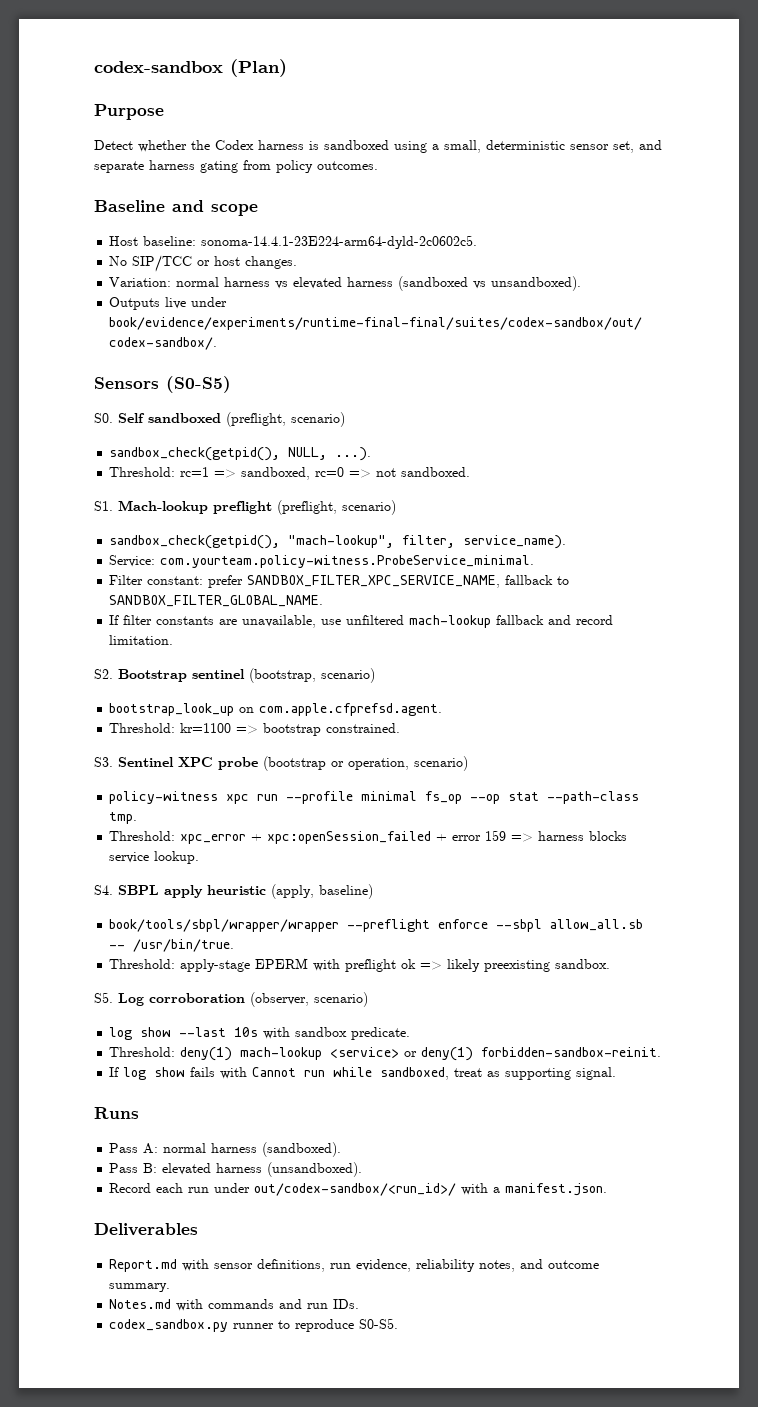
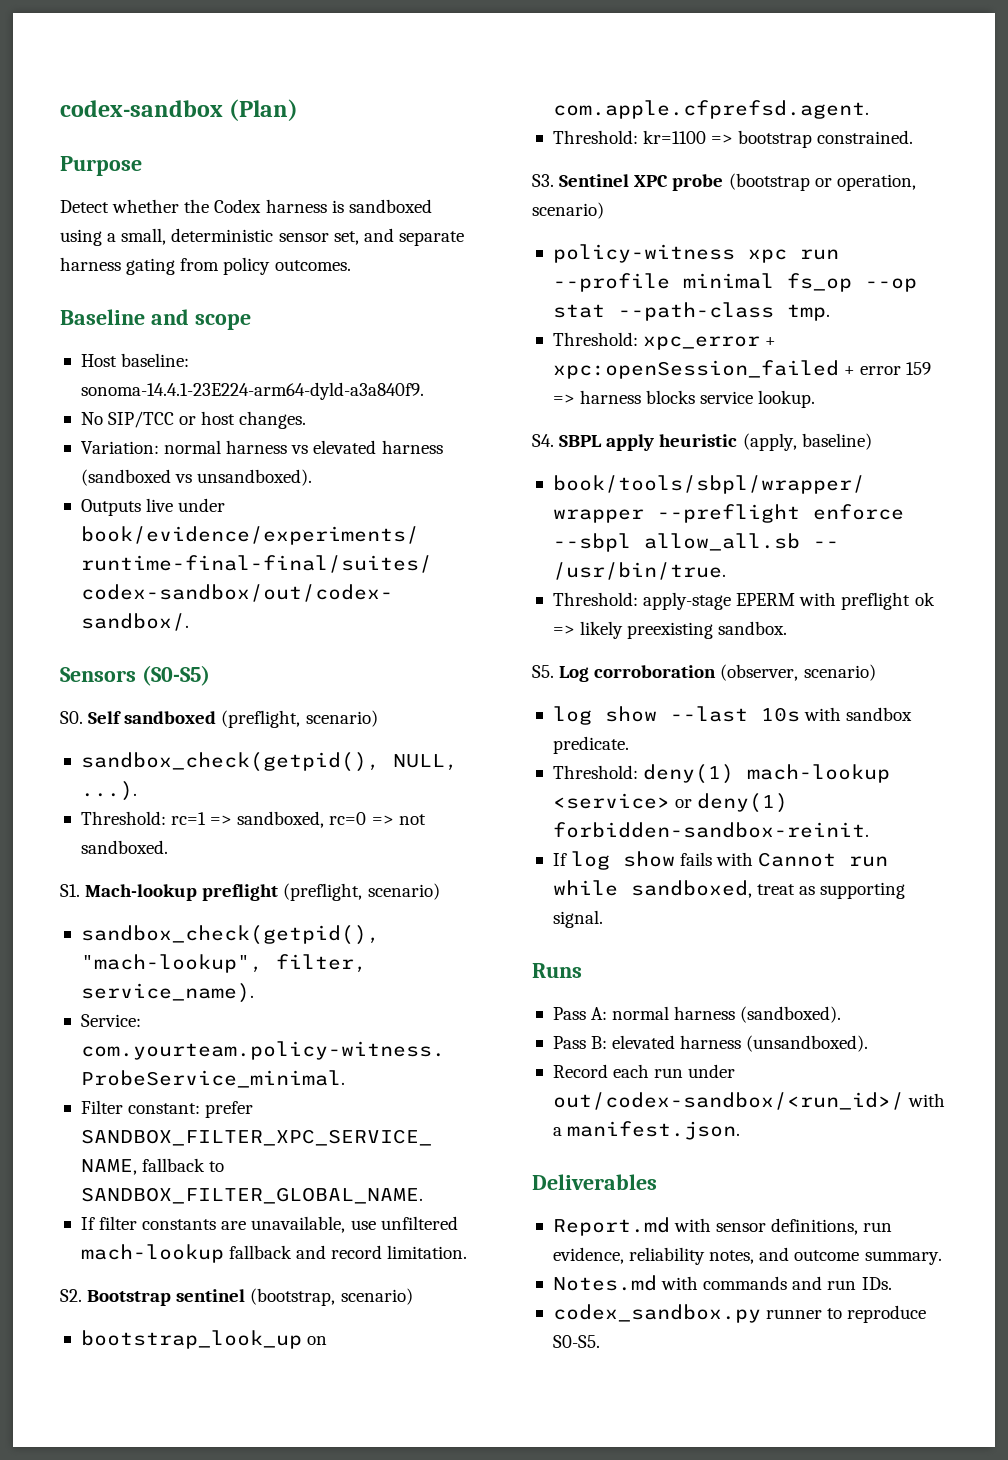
[201,235,478,249] sonoma-14.4.1-23E224-arm64-dyld-2c0602c5. -> [80,382,424,400] sonoma-14.4.1-23E224-arm64-dyld-a3a840f9.

